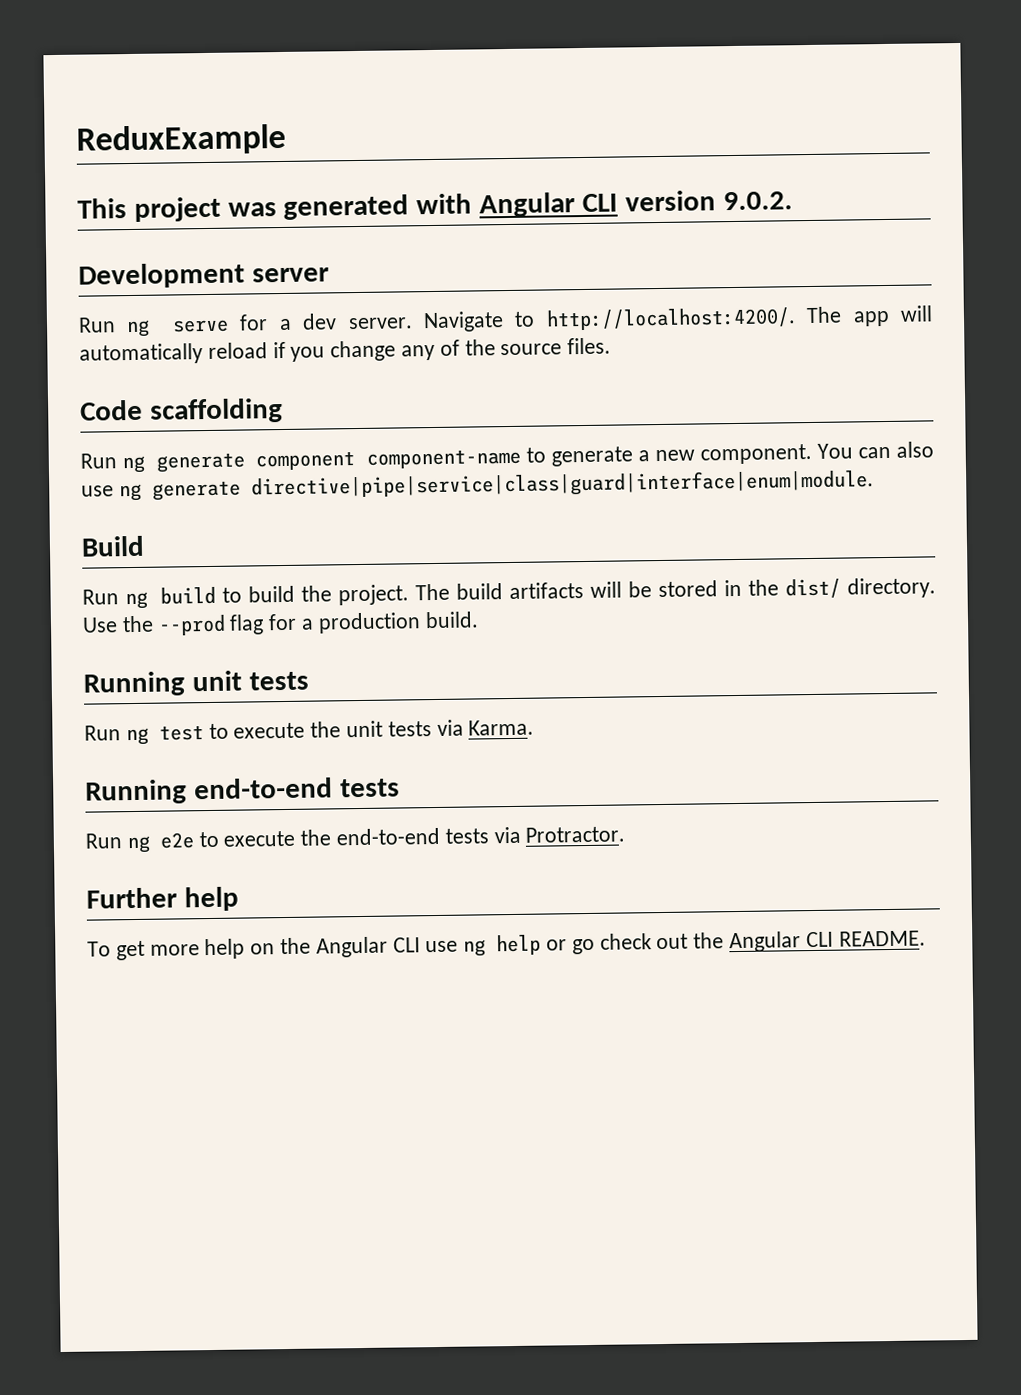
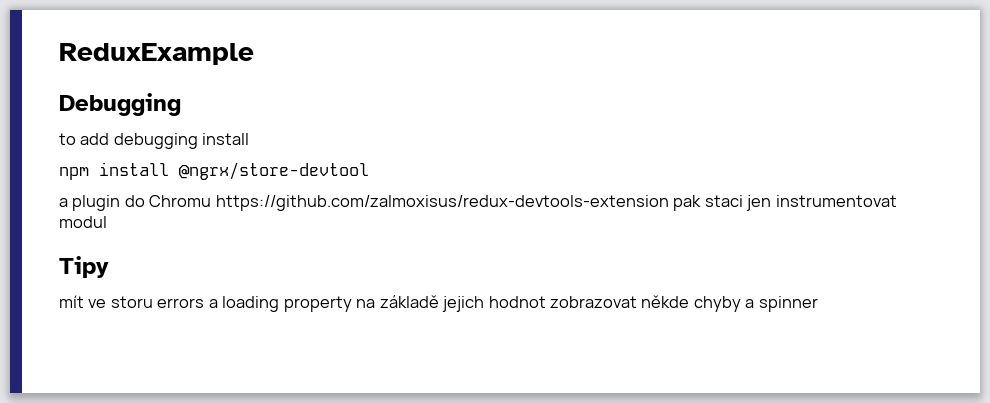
[77,190,793,222] [78,262,329,289] [78,305,933,338] [79,337,612,365] [80,398,283,424] [80,441,934,474] [81,469,874,502] [81,535,145,557] [82,577,937,610] [82,611,479,636] [83,670,309,697] [84,719,535,746] [85,777,400,805] [85,826,626,854] [86,886,239,912] [87,930,926,961] This project was generated with Angular CLI version 9.0.2. // Development server // Run ng serve for a dev server. Navigate to http://localhost:4200/. The app will automatically reload if you change any of the source files. // Code scaffolding // Run ng generate component component-name to generate a new component. You can also use ng generate directive|pipe|service|class|guard|interface|enum|module. // Build // Run ng build to build the project. The build artifacts will be stored in the dist/ directory. Use the --prod flag for a production build. // Running unit tests // Run ng test to execute the unit tests via Karma. // Running end-to-end tests // Run ng e2e to execute the end-to-end tests via Protractor. // Further help // To get more help on the Angular CLI use ng help or go check out the Angular CLI README. -> [59,93,181,116] [59,133,250,149] [59,162,369,180] [59,195,897,211] [59,216,107,228] [59,256,109,278] [59,295,818,312] Debugging // to add debugging install // npm install @ngrx/store-devtool // a plugin do Chromu https://github.com/zalmoxisus/redux-devtools-extension pak staci jen instrumentovat modul // Tipy // mít ve storu errors a loading property na základě jejich hodnot zobrazovat někde chyby a spinner

